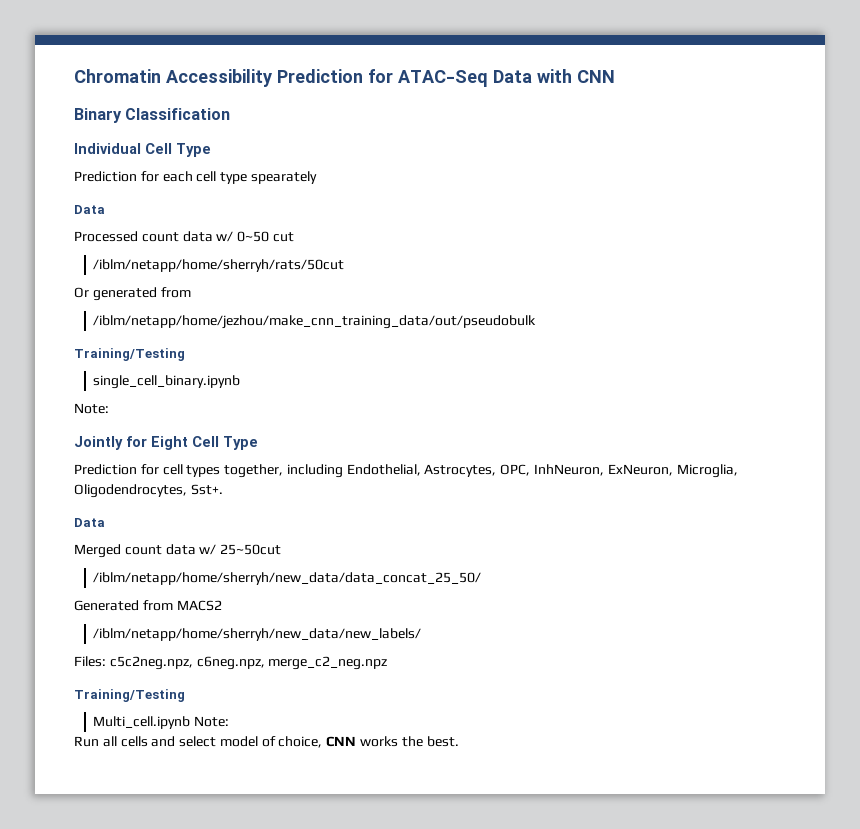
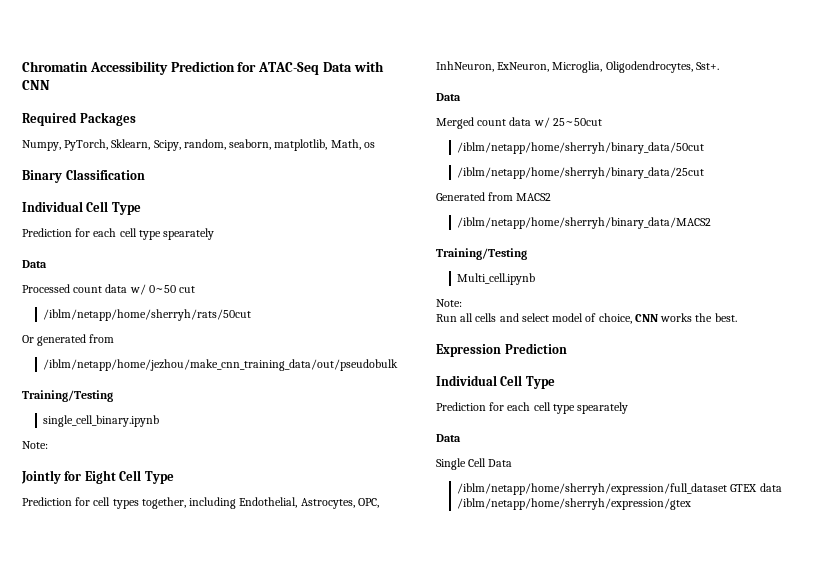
(615, 76) none -> [22,112,136,126] [22,139,375,151] // Required Packages // Numpy, PyTorch, Sklearn, Scipy, random, seaborn, matplotlib, Math, os
[93,572,482,585] /iblm/netapp/home/sherryh/new_data/data_concat_25_50/ -> [457,142,705,154] [457,167,705,179] /iblm/netapp/home/sherryh/binary_data/50cut // /iblm/netapp/home/sherryh/binary_data/25cut
[93,628,422,641] [74,656,388,670] /iblm/netapp/home/sherryh/new_data/new_labels/ // Files: c5c2neg.npz, c6neg.npz, merge_c2_neg.npz -> [457,217,712,229] /iblm/netapp/home/sherryh/binary_data/MACS2
(191, 722) none -> (536, 279) //
(459, 741) none -> [436,343,567,357] [436,375,555,389] [436,402,629,414] [436,434,461,442] [436,458,513,470] [457,483,782,495] [457,498,692,510] // Expression Prediction // Individual Cell Type // Prediction for each cell type spearately // Data // Single Cell Data // /iblm/netapp/home/sherryh/expression/full_dataset GTEX data /iblm/netapp/home/sherryh/expression/gtex

